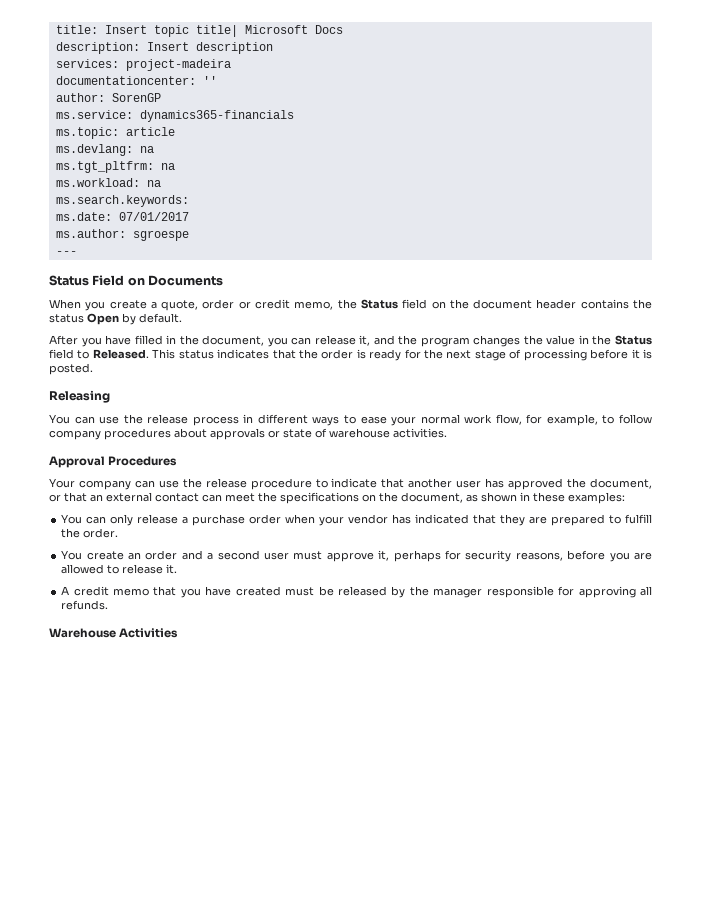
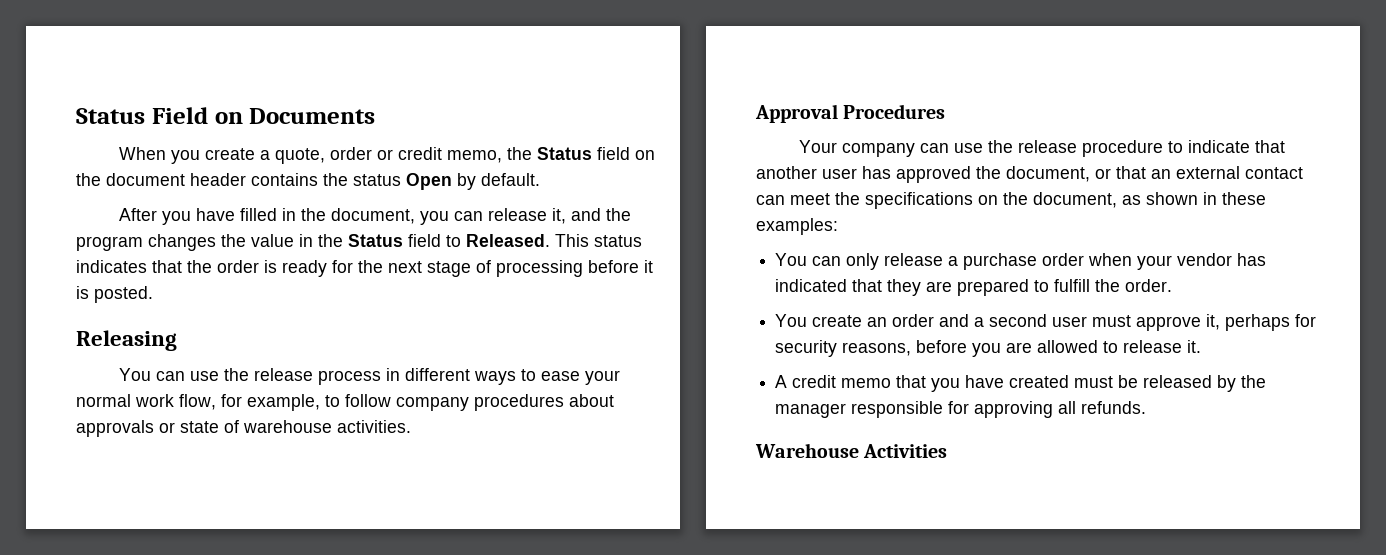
[55,25,343,37] [55,42,273,54] [55,59,231,71] [55,76,217,85] [55,93,161,102] [55,110,294,122] [55,127,175,139] [55,144,154,156] [55,161,175,173] [55,178,161,187] [55,195,189,207] [55,212,189,221] [55,229,189,241] [55,251,77,255] title: Insert topic title| Microsoft Docs // description: Insert description // services: project-madeira // documentationcenter: '' // author: SorenGP // ms.service: dynamics365-financials // ms.topic: article // ms.devlang: na // ms.tgt_pltfrm: na // ms.workload: na // ms.search.keywords: // ms.date: 07/01/2017 // ms.author: sgroespe // --- // -> (76, 116) none

